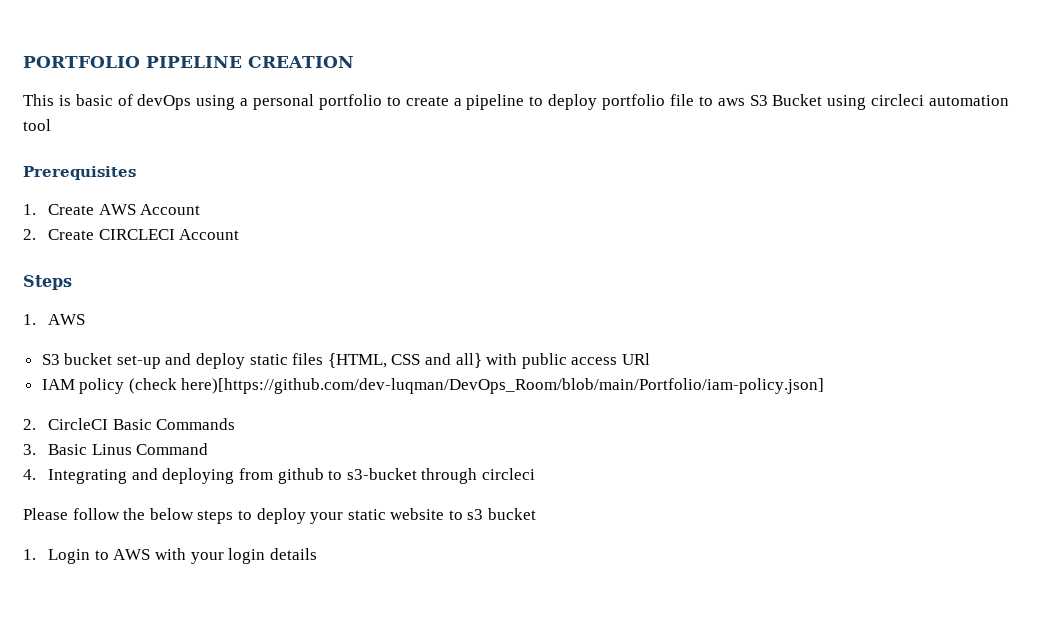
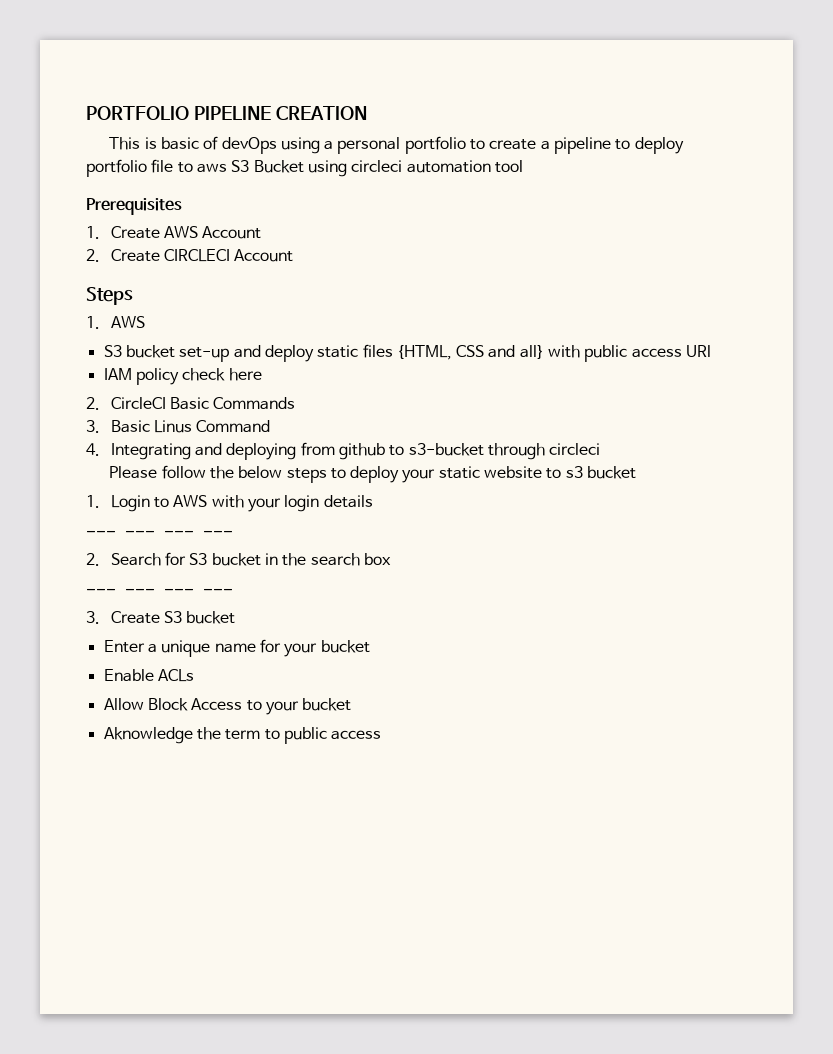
[128,378,825,394] (check here)[https://github.com/dev-luqman/DevOps_Room/blob/main/Portfolio/iam-policy.json] -> [182,368,262,381] check here
(317, 554) none -> [86,530,233,536] [86,552,391,566] [86,588,233,594] [86,611,236,624] [103,639,370,657] [103,669,194,682] [103,698,352,715] [103,727,382,744] // --- --- --- --- // 2. Search for S3 bucket in the search box // --- --- --- --- // 3. Create S3 bucket // Enter a unique name for your bucket // Enable ACLs // Allow Block Access to your bucket // Aknowledge the term to public access

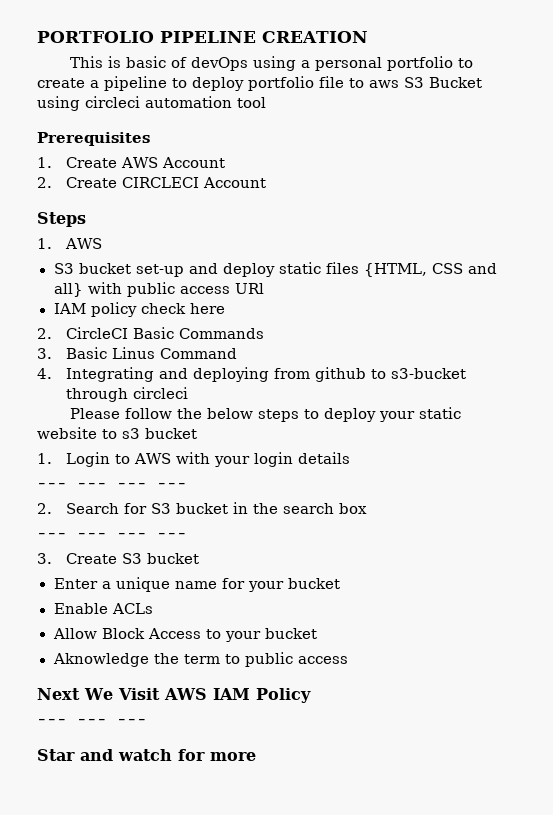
(382, 735) none -> [37,688,311,703] [37,718,147,725] [37,749,256,761] // Next We Visit AWS IAM Policy // --- --- --- // Star and watch for more

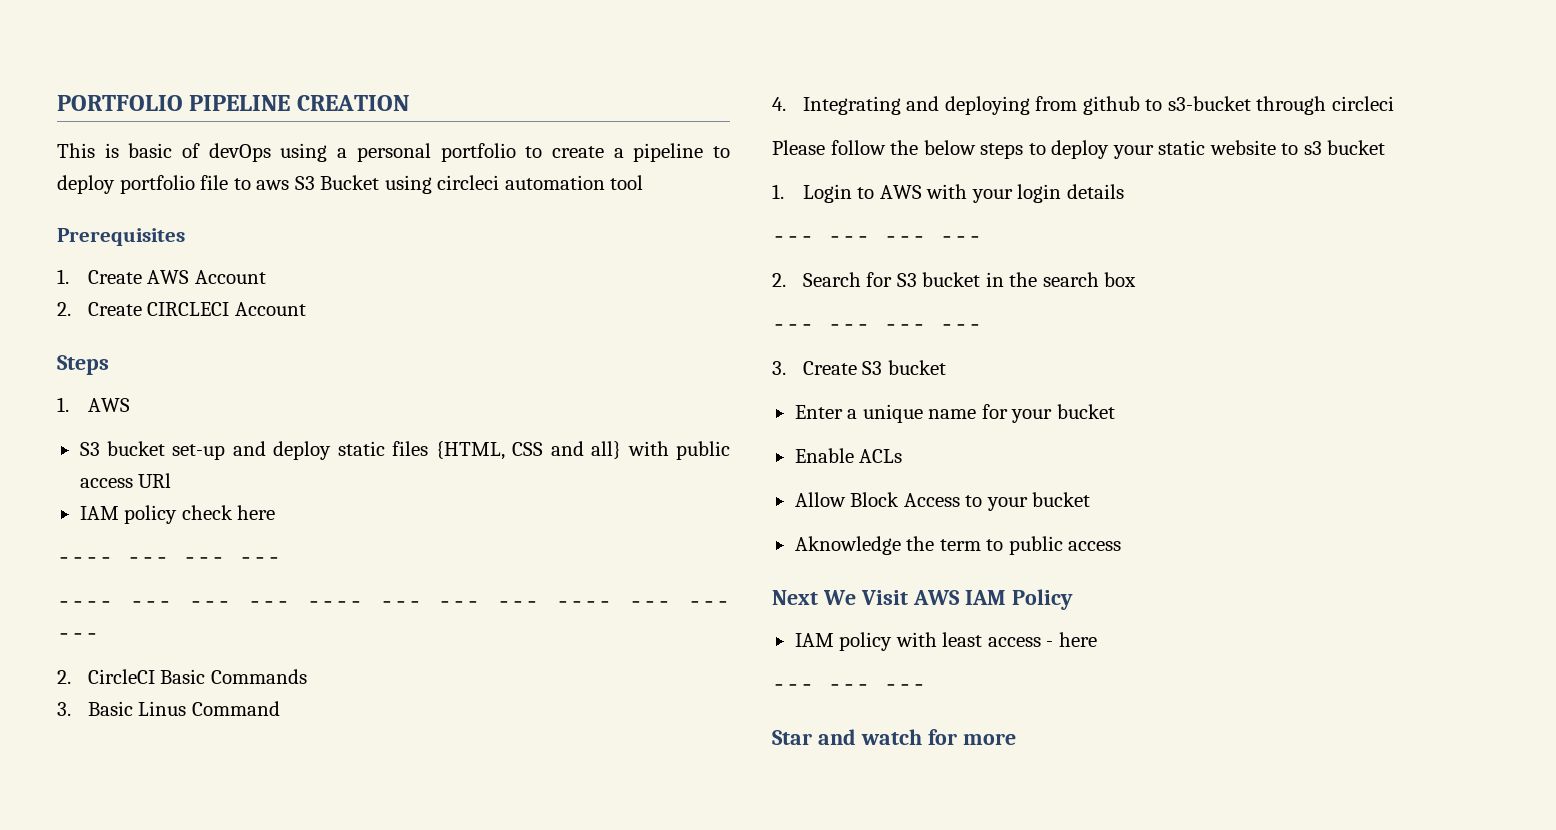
(225, 308) none -> [57,557,281,564] [57,601,730,608] [57,633,99,640] // ---- --- --- --- // ---- --- --- --- ---- --- --- --- ---- --- --- ---
(311, 695) none -> [794,632,1097,651] // IAM policy with least access - here

